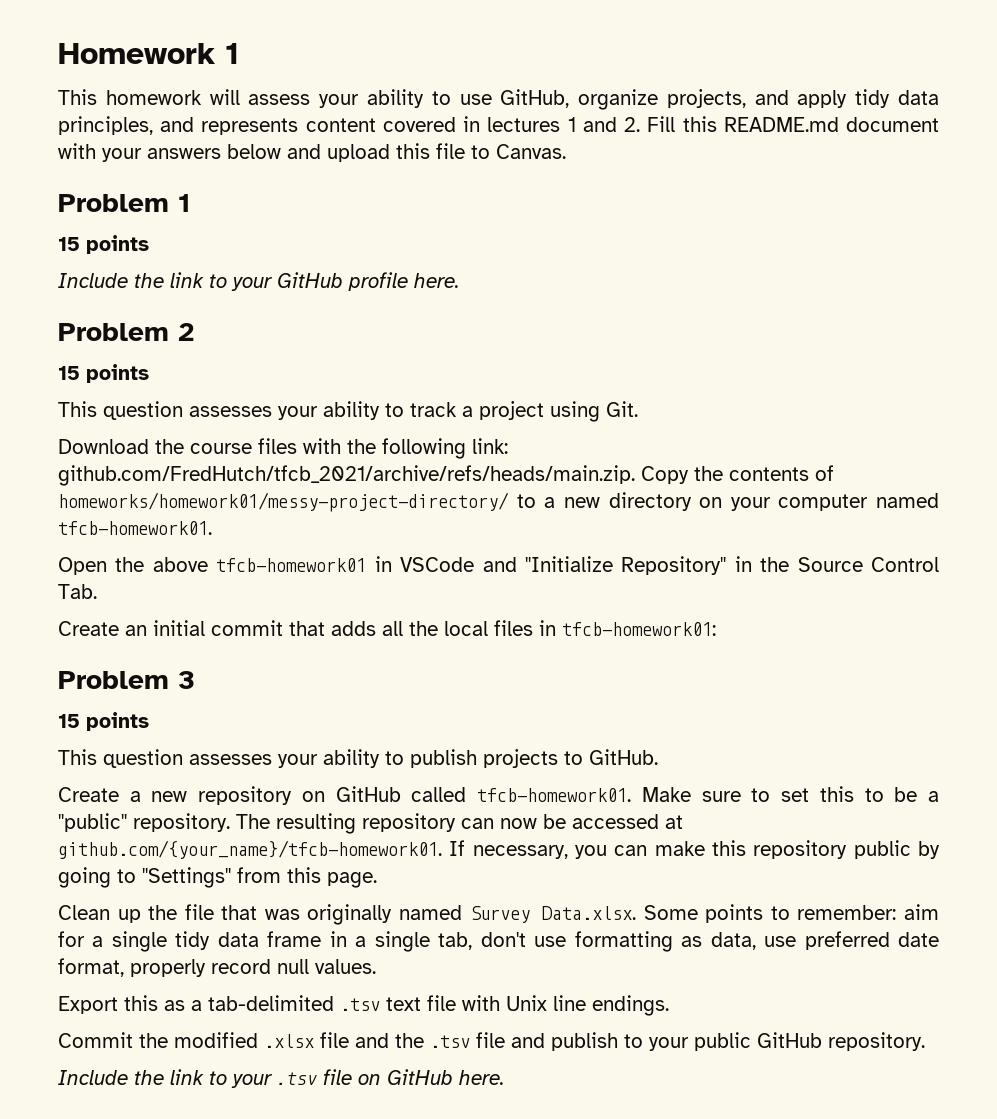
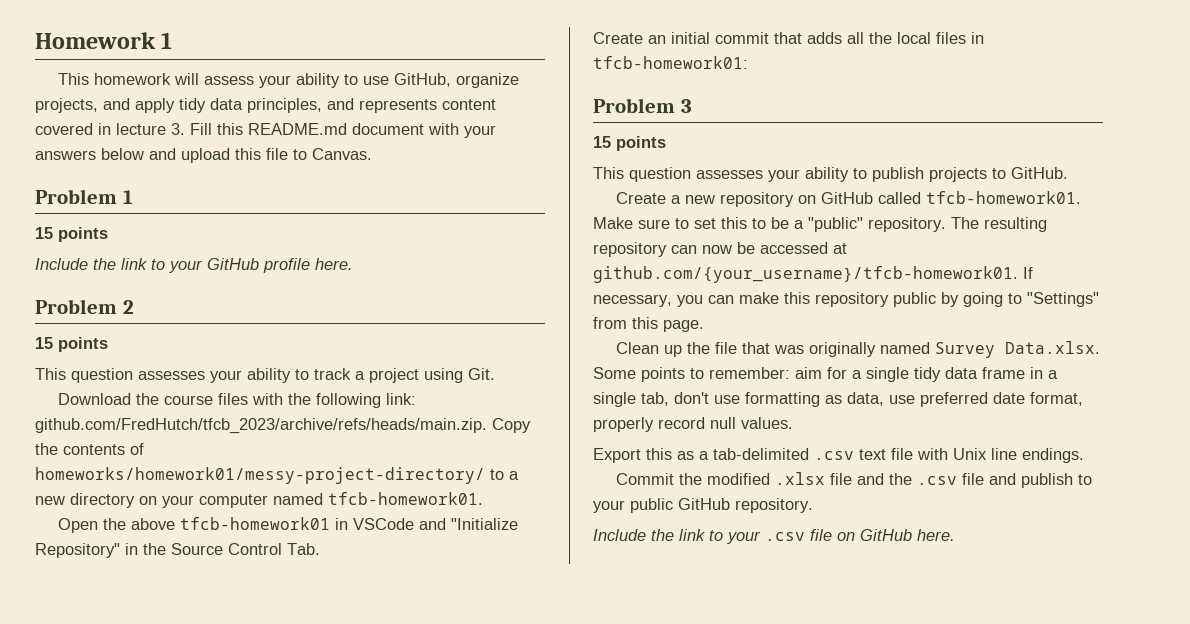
[487,117,641,132] lectures 1 and 2. -> [116,123,185,135] lecture 3.
[58,465,635,486] github.com/FredHutch/tfcb_2021/archive/refs/heads/main.zip. -> [35,418,487,434] github.com/FredHutch/tfcb_2023/archive/refs/heads/main.zip.
[58,840,442,859] github.com/{your_name}/tfcb-homework01. -> [593,266,1018,283] github.com/{your_username}/tfcb-homework01.
[340,998,380,1011] .tsv -> [814,451,854,460] .csv
[430,1035,470,1048] .tsv -> [916,476,957,485] .csv
[277,1072,317,1085] .tsv -> [765,532,805,541] .csv

